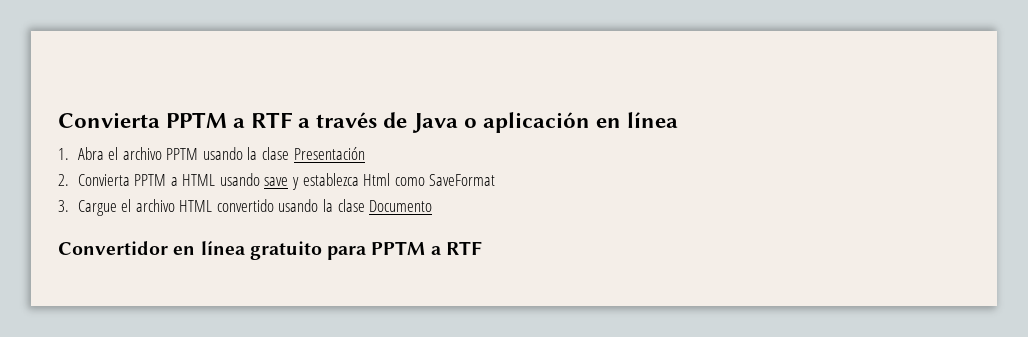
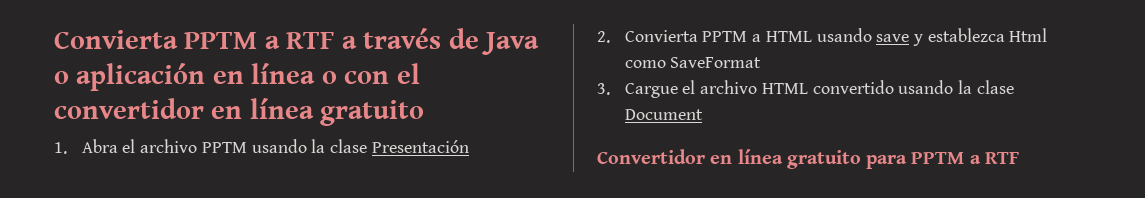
(678, 120) none -> [321,63,420,84] [54,98,425,126] o con el convertidor en línea gratuito
[369,200,433,212] Documento -> [624,109,703,120] Document

